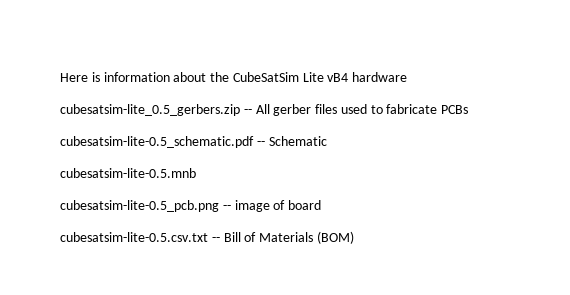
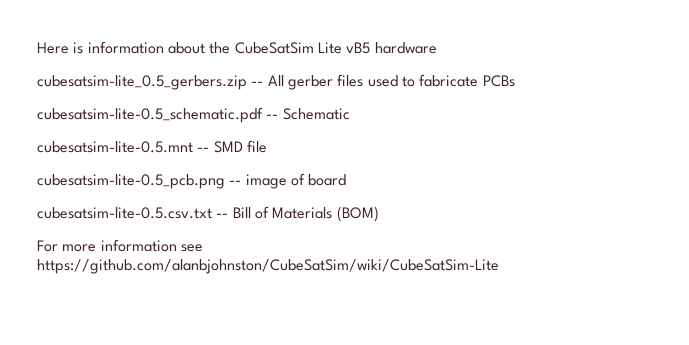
[327,73,349,82] vB4 -> [346,42,371,54] vB5
[60,168,196,178] cubesatsim-lite-0.5.mnb -> [37,140,267,153] cubesatsim-lite-0.5.mnt -- SMD file
(354, 237) none -> [37,239,203,252] [37,259,499,274] // For more information see https://github.com/alanbjohnston/CubeSatSim/wiki/CubeSatSim-Lite

